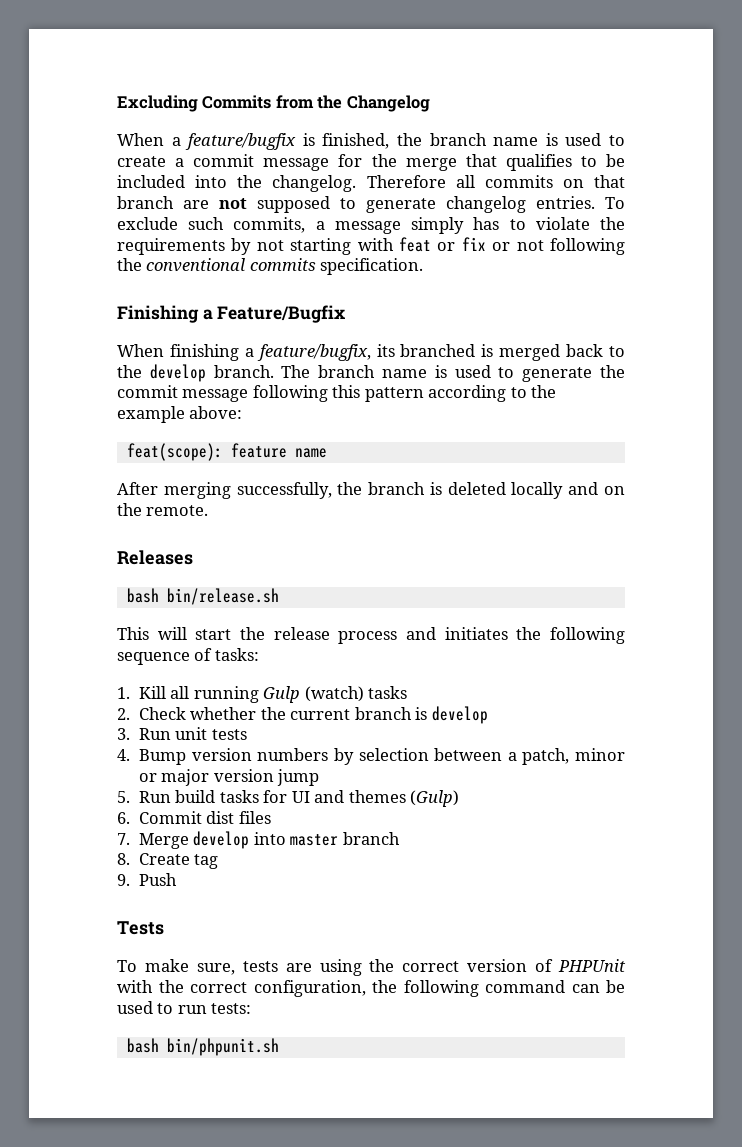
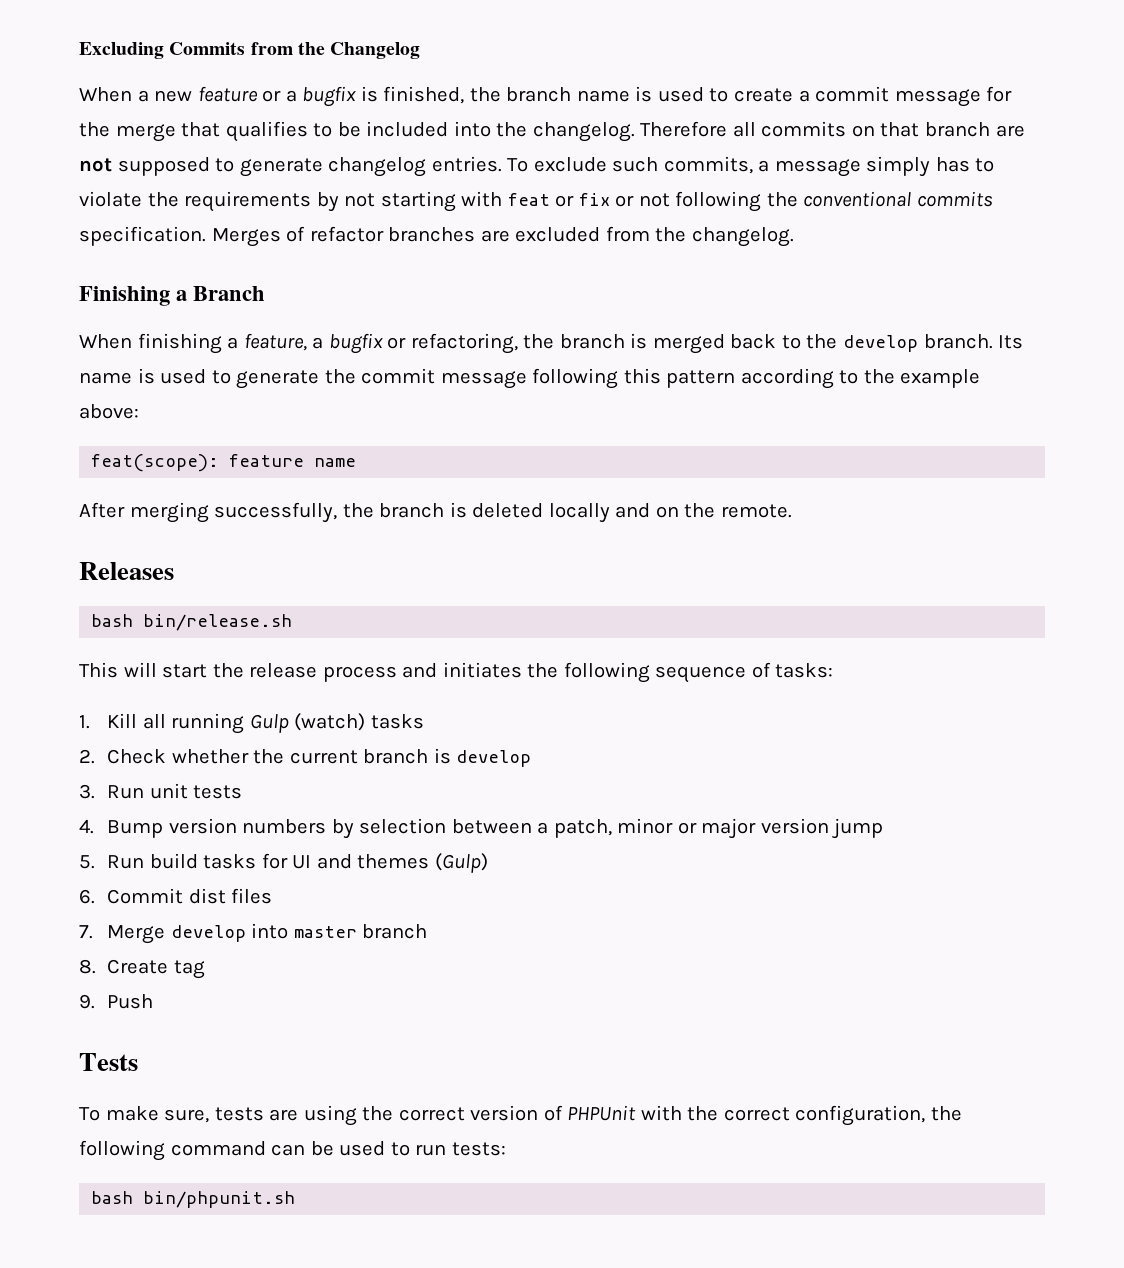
[185,133,297,150] feature/bugfix -> [154,86,357,107] new feature or a bugfix
(424, 266) none -> [211,226,794,247] Merges of refactor branches are excluded from the changelog.
[217,305,346,323] Feature/Bugfix -> [193,286,266,301] Branch
[256,344,476,361] feature/bugfix, its branched -> [243,333,625,354] feature, a bugfix or refactoring, the branch
[281,365,376,378] The branch -> [998,335,1024,349] Its

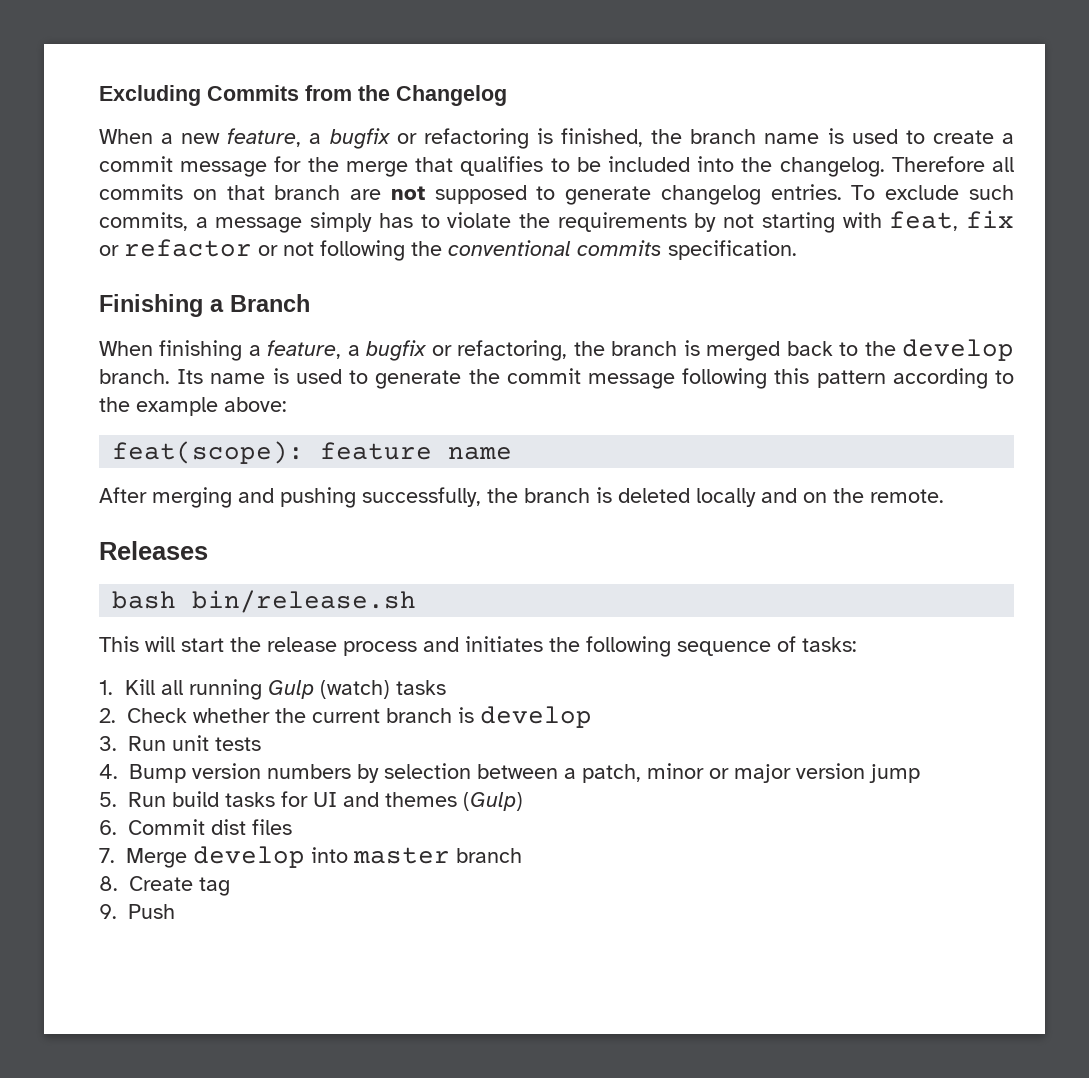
[197,86,357,107] feature or a bugfix -> [227,128,529,149] feature, a bugfix or refactoring
[507,193,610,207] feat or fix -> [889,210,1014,231] [99,239,252,257] feat, fix or refactor
[211,226,794,247] Merges of refactor branches are excluded from the changelog. -> (797, 250) none
(209, 512) none -> [238,487,356,508] and pushing
[79,1053,138,1071] [79,1105,963,1126] [79,1140,506,1161] [91,1191,296,1208] // Tests // To make sure, tests are using the correct version of PHPUnit with the correct configuration, the following command can be used to run tests: // bash bin/phpunit.sh -> (175, 911) none

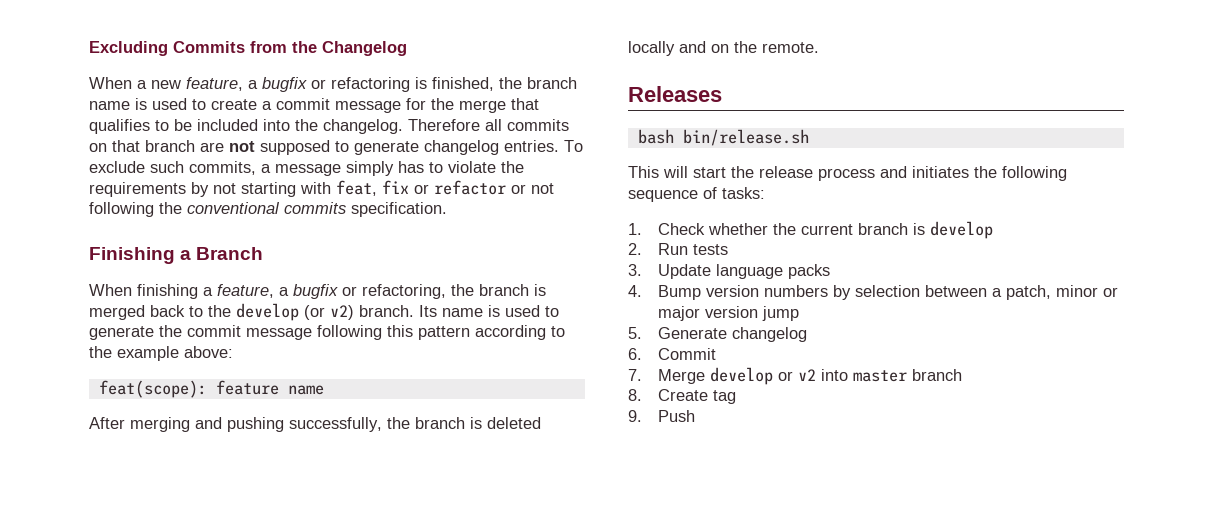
(1015, 350) none -> [304,305,354,320] (or v2)
[125,679,447,700] [99,708,116,723] Kill all running Gulp (watch) tasks // 2. -> (642, 229) none
[99,735,261,751] 3. Run unit tests -> [628,243,729,255] [628,264,831,279] 2. Run tests // 3. Update language packs
[128,791,523,811] Run build tasks for UI and themes (Gulp) -> [658,327,808,342] Generate changelog
[211,819,292,835] dist files -> (717, 354) none
(305, 857) none -> [778,369,817,381] or v2

